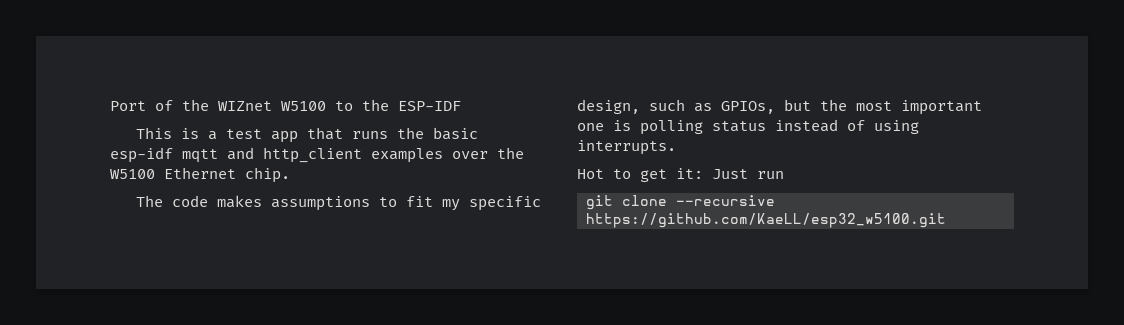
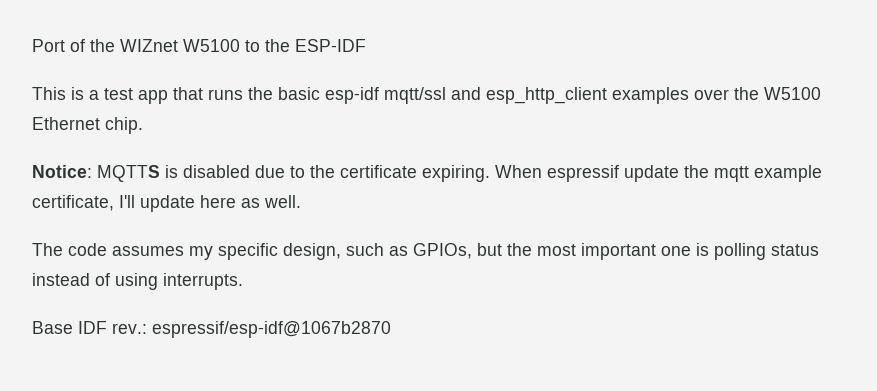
[182,147,362,163] mqtt and http_client -> [384,87,607,104] mqtt/ssl and esp_http_client
[135,195,433,211] The code makes assumptions to fit -> [32,165,822,182] [32,195,301,212] [32,243,184,256] Notice: MQTTS is disabled due to the certificate expiring. When espressif update the mqtt example certificate, I'll update here as well. // The code assumes
[577,168,784,182] [586,195,775,210] [586,213,946,228] Hot to get it: Just run // git clone --recursive https://github.com/KaeLL/esp32_w5100.git -> [32,321,391,338] Base IDF rev.: espressif/esp-idf@1067b2870

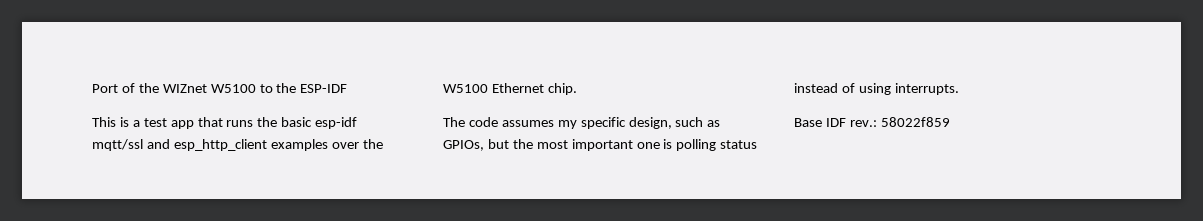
[32,165,822,182] [32,195,301,212] // Notice: MQTTS is disabled due to the certificate expiring. When espressif update the mqtt example certificate, I'll update here as well. -> (577, 89) none
[152,321,391,338] espressif/esp-idf@1067b2870 -> [880,117,950,127] 58022f859

